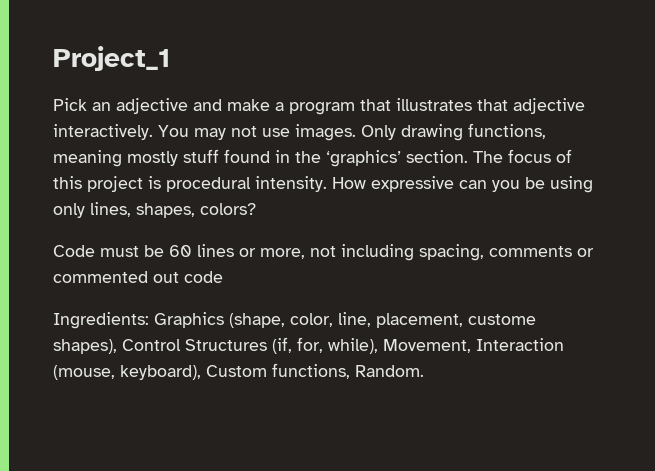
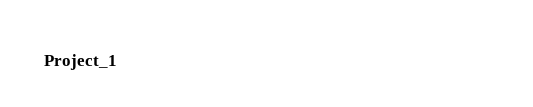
[53,98,585,115] [53,123,546,141] [53,149,572,167] [53,176,593,193] [53,202,256,218] [53,244,594,261] [53,271,223,283] [53,312,536,329] [53,337,564,354] [53,363,424,380] // Pick an adjective and make a program that illustrates that adjective interactively. You may not use images. Only drawing functions, meaning mostly stuff found in the ‘graphics’ section. The focus of this project is procedural intensity. How expressive can you be using only lines, shapes, colors? // Code must be 60 lines or more, not including spacing, comments or commented out code // Ingredients: Graphics (shape, color, line, placement, custome shapes), Control Structures (if, for, while), Movement, Interaction (mouse, keyboard), Custom functions, Random. -> (117, 62) none

